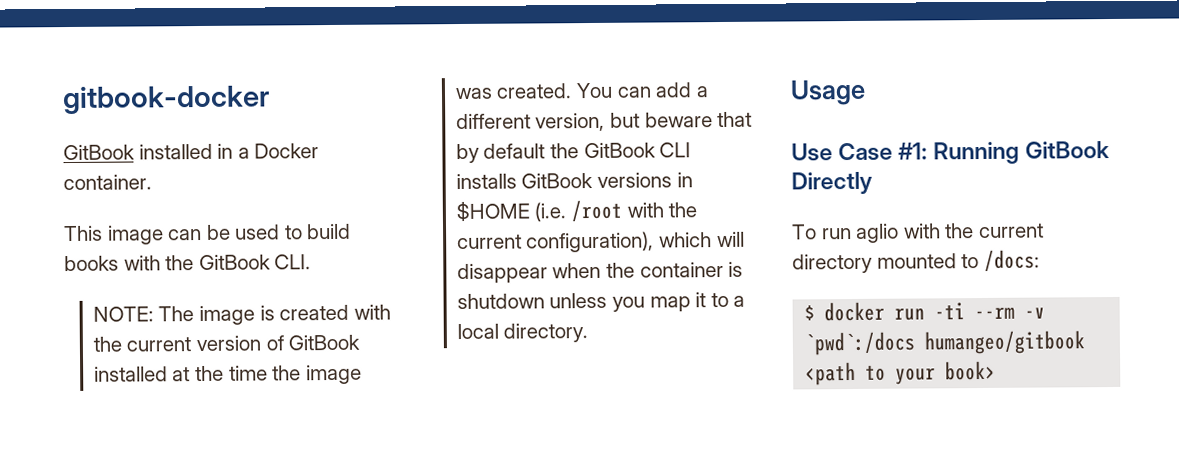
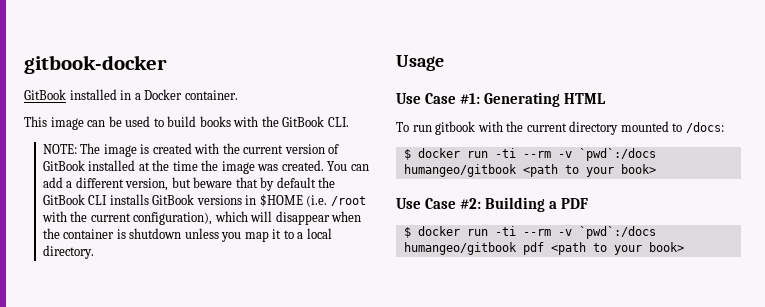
[932,141,1110,165] [791,171,873,195] Running GitBook Directly -> [484,92,607,107] Generating HTML
[856,223,900,243] aglio -> [435,121,476,135] gitbook
(997, 370) none -> [396,197,589,212] [403,226,656,239] [403,242,684,255] // Use Case #2: Building a PDF // $ docker run -ti --rm -v `pwd`:/docs humangeo/gitbook pdf <path to your book>

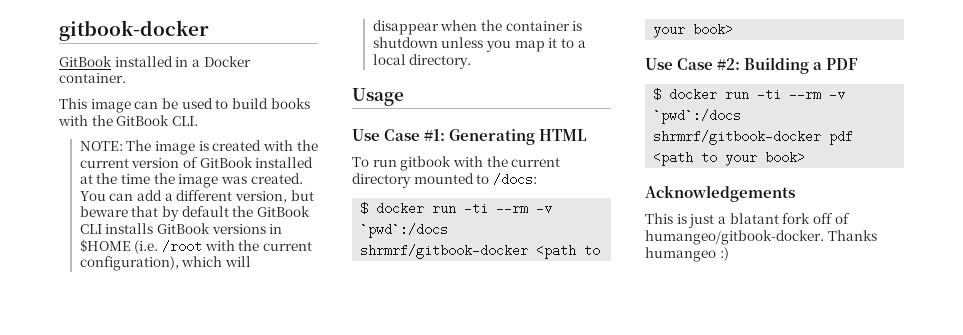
[403,164,517,177] humangeo/gitbook -> [360,244,529,259] shrmrf/gitbook-docker
[403,242,517,255] humangeo/gitbook -> [653,130,822,145] shrmrf/gitbook-docker
(684, 247) none -> [645,185,795,202] [645,213,850,228] [645,230,877,245] [645,247,729,262] // Acknowledgements // This is just a blatant fork off of humangeo/gitbook-docker. Thanks humangeo :)

